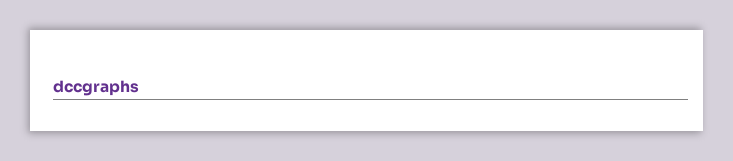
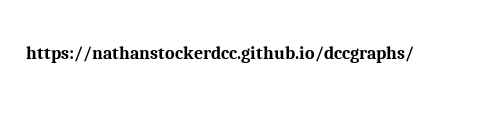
[53,80,139,96] dccgraphs -> [26,46,414,63] https://nathanstockerdcc.github.io/dccgraphs/

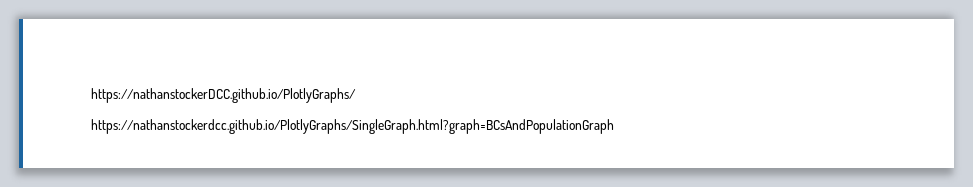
[26,46,414,63] https://nathanstockerdcc.github.io/dccgraphs/ -> [91,88,356,103] [91,119,614,134] https://nathanstockerDCC.github.io/PlotlyGraphs/ // https://nathanstockerdcc.github.io/PlotlyGraphs/SingleGraph.html?graph=BCsAndPopulationGraph

